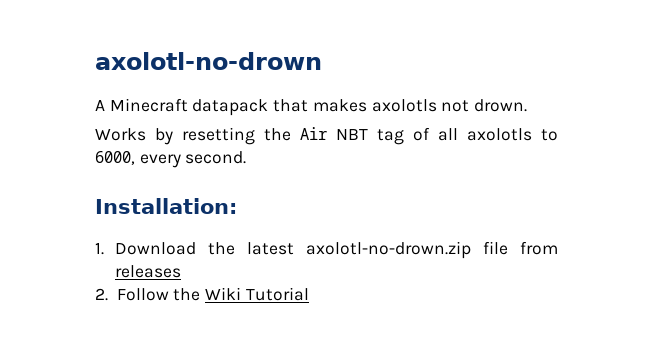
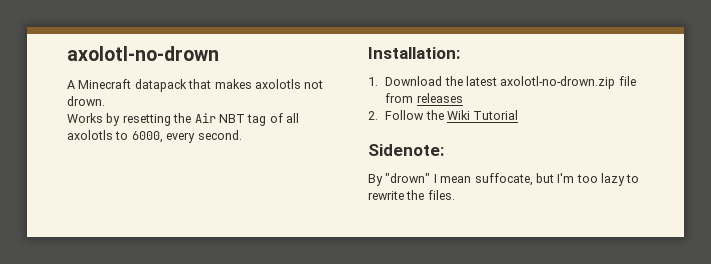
(309, 294) none -> [368,144,444,156] [368,173,640,186] [368,190,455,200] // Sidenote: // By "drown" I mean suffocate, but I'm too lazy to rewrite the files.

